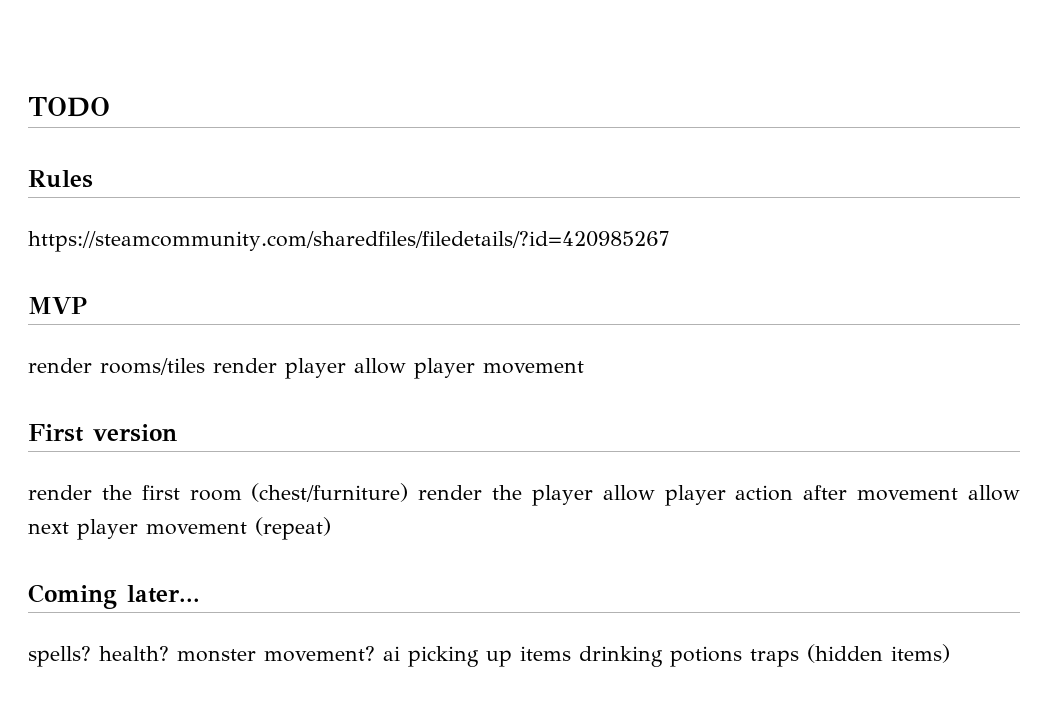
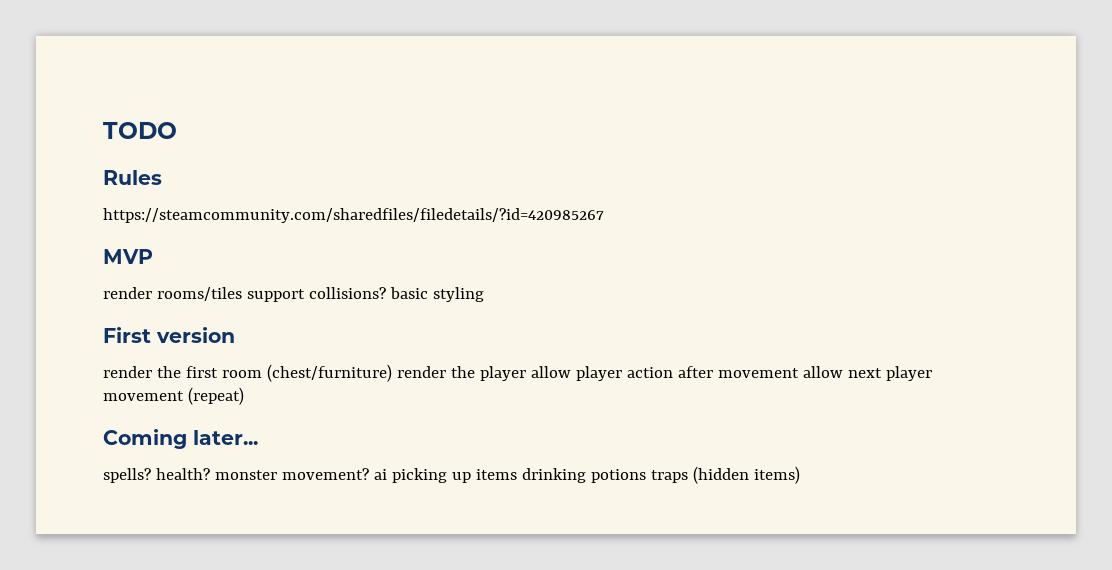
[213,358,584,379] render player allow player movement -> [246,287,484,302] support collisions? basic styling

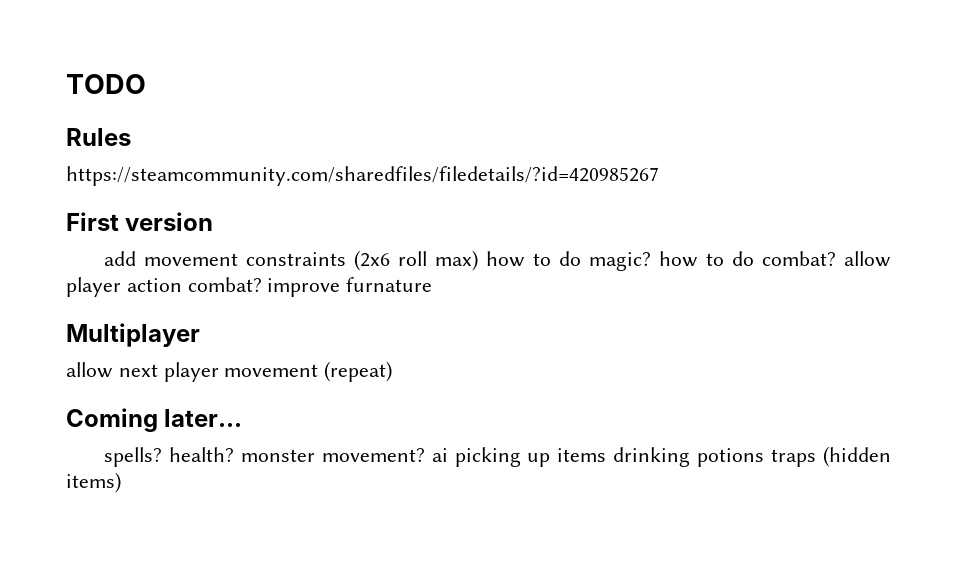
[103,249,153,264] [103,287,484,302] [103,327,235,343] [103,364,799,382] MVP // render rooms/tiles support collisions? basic styling // First version // render the first room (chest/furniture) render the player allow player action after movement -> [66,212,214,231] [103,250,892,271] [66,277,433,297] [66,323,200,347] First version // add movement constraints (2x6 roll max) how to do magic? how to do combat? allow player action combat? improve furnature // Multiplayer //

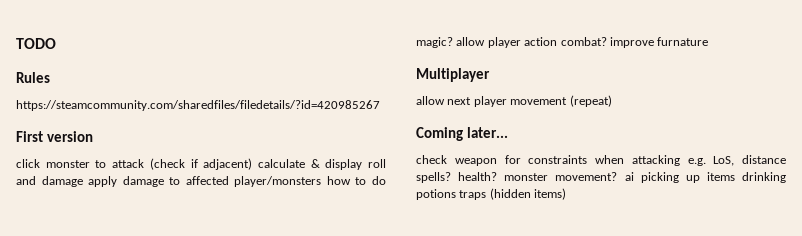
[103,250,836,271] add movement constraints (2x6 roll max) how to do magic? how to do combat? -> [16,158,386,170] [16,176,386,187] [416,37,453,48] click monster to attack (check if adjacent) calculate & display roll and damage apply damage to affected player/monsters how to do magic?
(243, 418) none -> [416,155,786,166] check weapon for constraints when attacking e.g. LoS, distance

